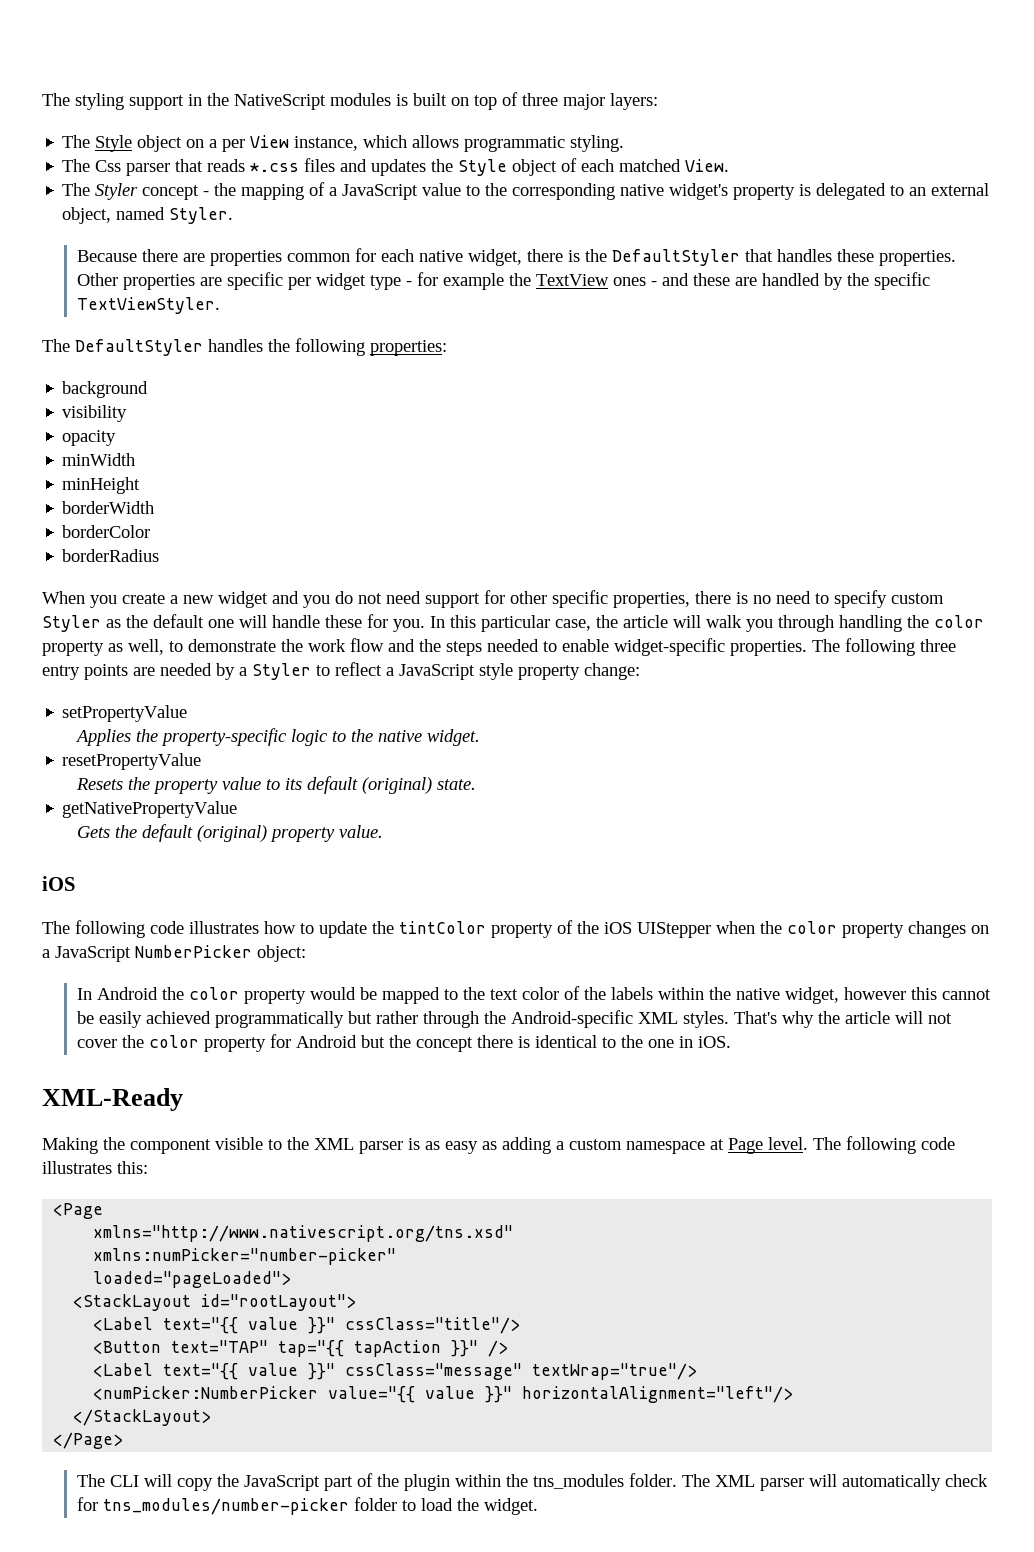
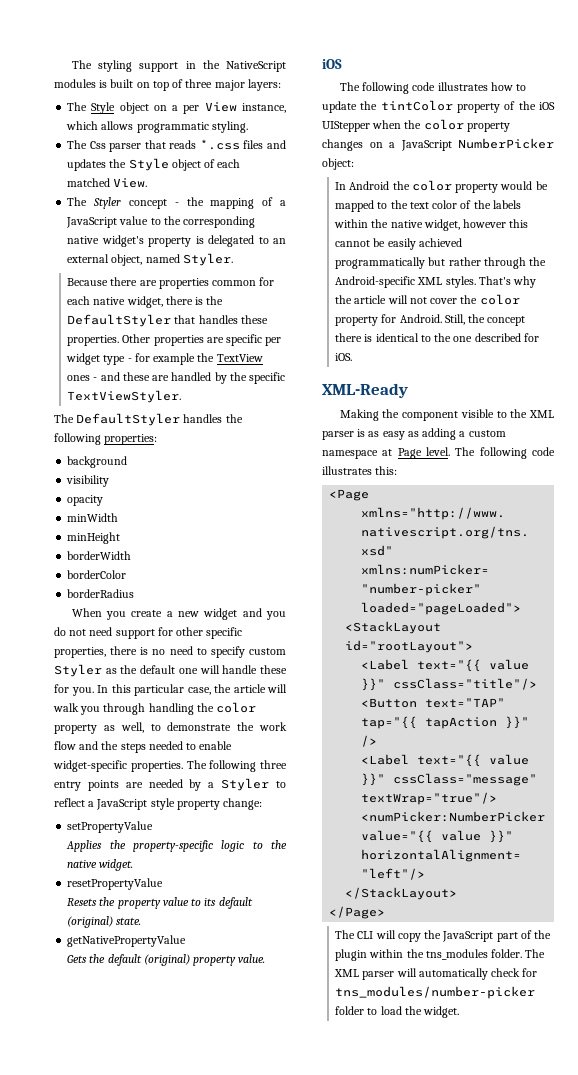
[296,1035,386,1048] Android but -> [399,314,465,325] Android. Still,
[679,1036,694,1048] in -> [474,333,539,342] described for

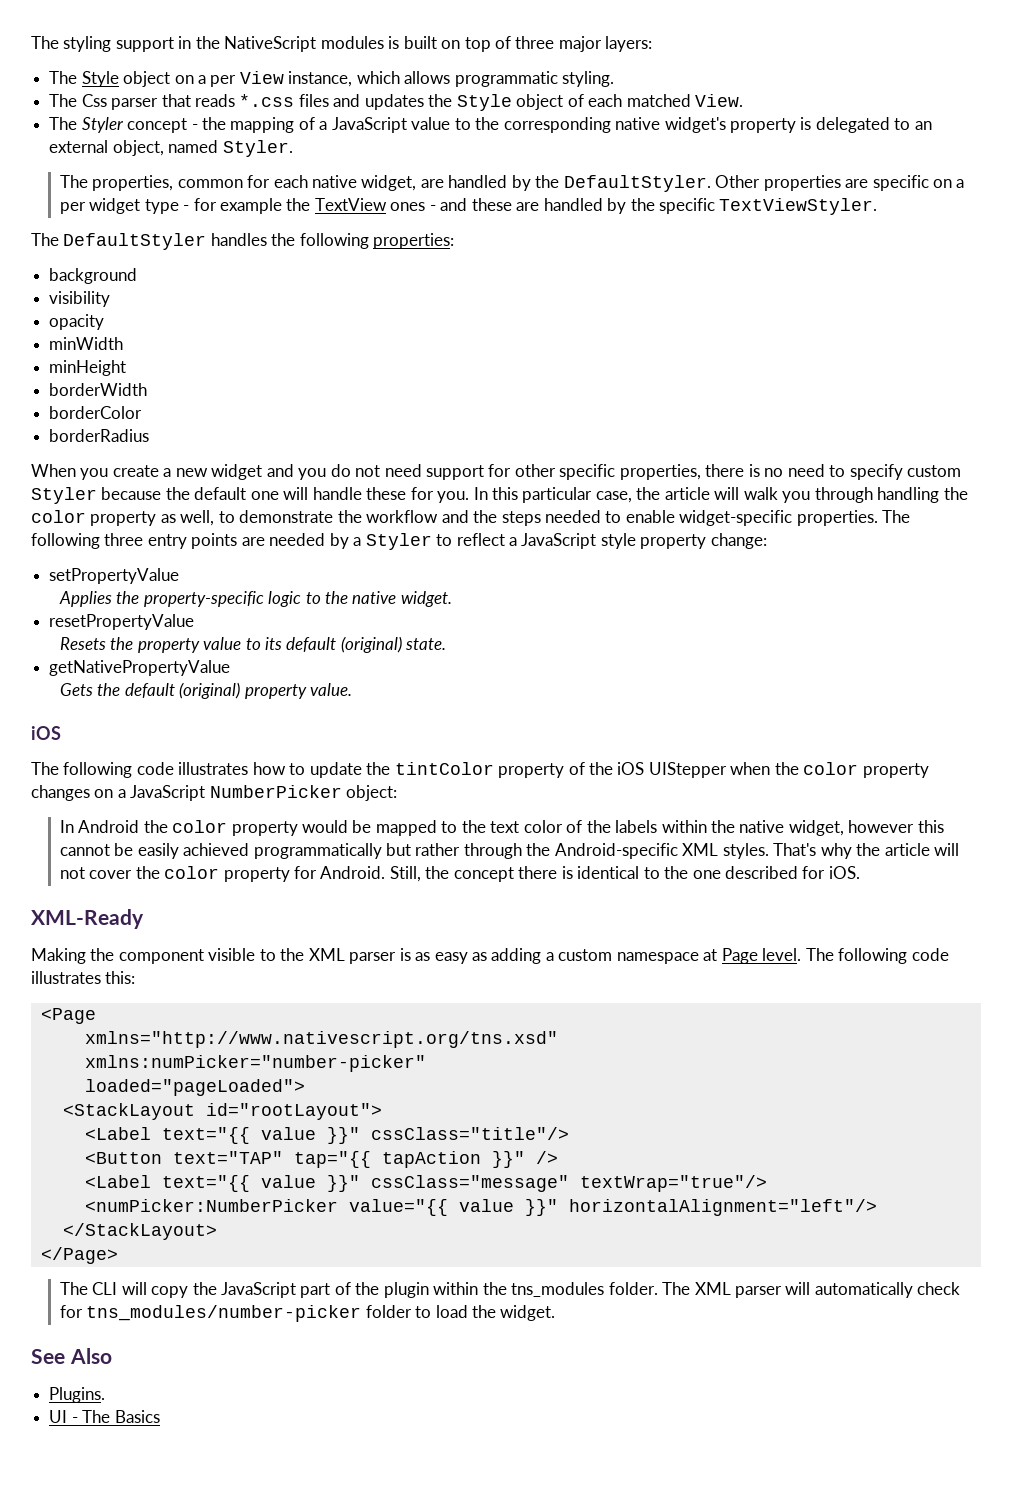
[67,277,209,289] Because there are properties -> [59,175,174,191] The properties,
[165,296,224,305] [67,314,268,327] [67,335,120,346] there is the DefaultStyler that handles these properties. -> [420,175,711,192] are handled by the DefaultStyler.
(263, 340) none -> [933,179,965,188] on a
[105,668,117,674] as -> [101,487,162,500] because
[259,722,287,731] [54,741,76,750] work flow -> [366,510,439,523] workflow
(460, 1012) none -> [31,1348,112,1364] [49,1387,106,1403] [49,1410,160,1423] // See Also // Plugins. // UI - The Basics

